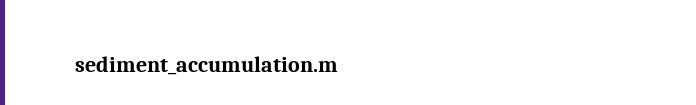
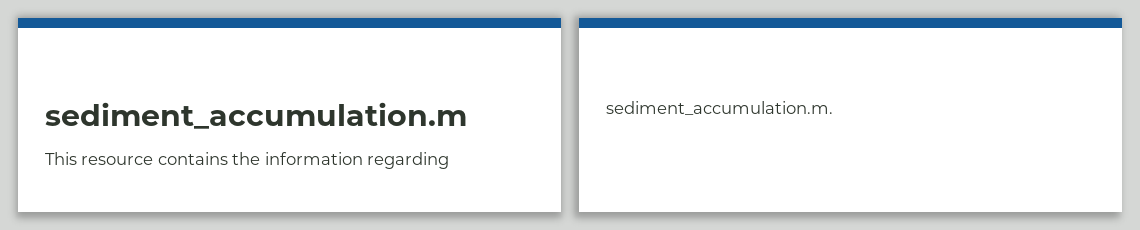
(338, 65) none -> [45,152,450,169] [606,101,833,115] // This resource contains the information regarding sediment_accumulation.m.

